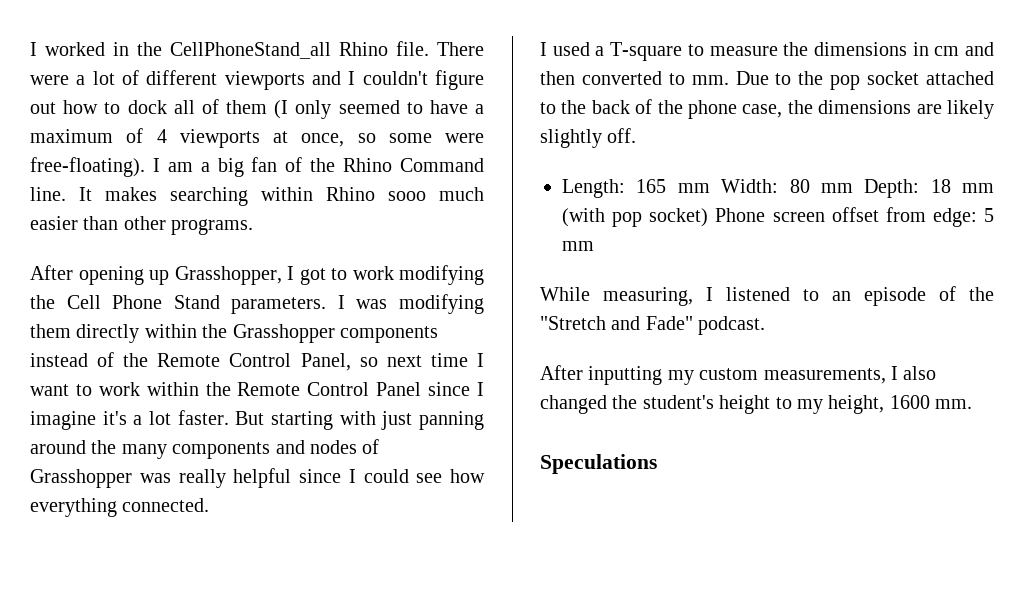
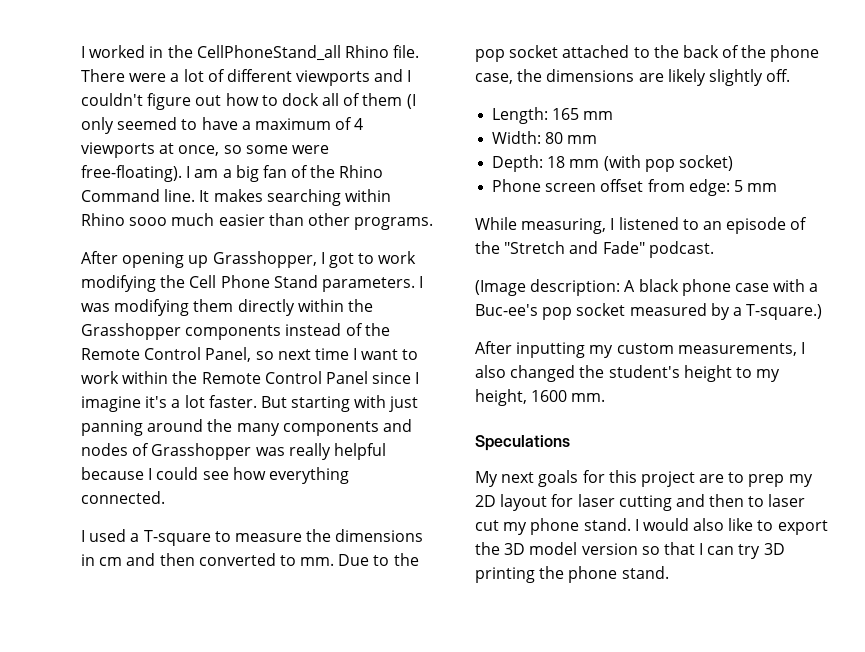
[299,469,341,483] since -> [81,467,144,480] because
(710, 188) none -> (614, 115) //
(853, 188) none -> (598, 139) //
(709, 217) none -> (733, 163) //
(766, 325) none -> [475,279,819,296] [475,303,823,320] // (Image description: A black phone case with a Buc-ee's pop socket measured by a T-square.)
(657, 464) none -> [475,470,813,487] [475,494,806,511] [475,518,828,535] [475,542,785,559] [475,566,669,583] // My next goals for this project are to prep my 2D layout for laser cutting and then to laser cut my phone stand. I would also like to export the 3D model version so that I can try 3D printing the phone stand.

